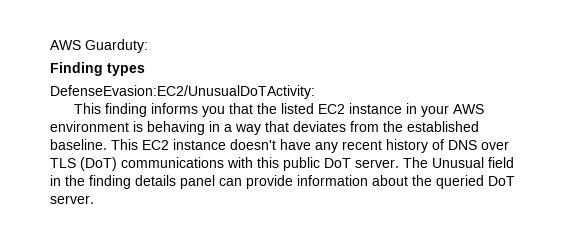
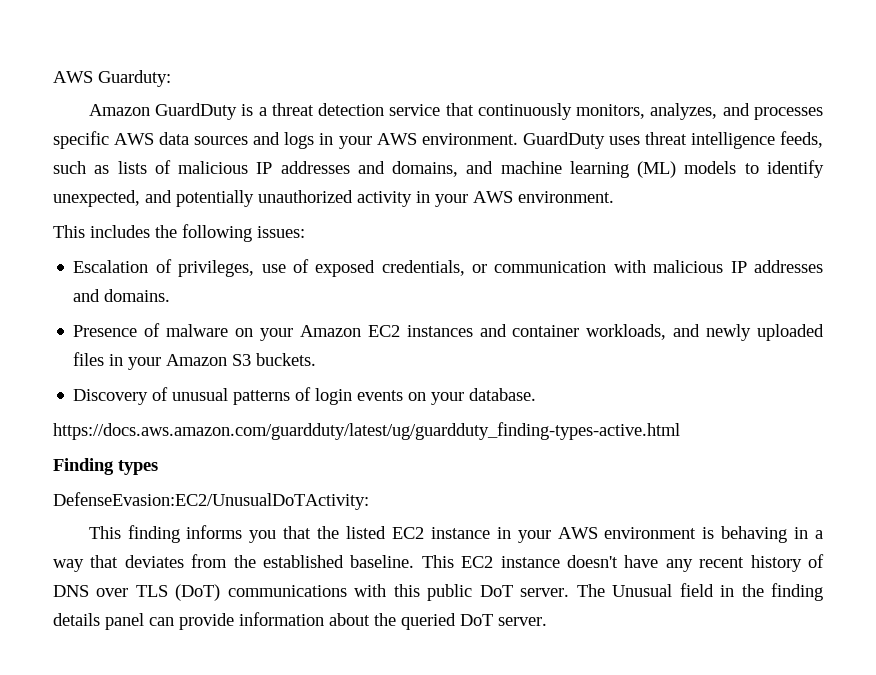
(148, 46) none -> [88,103,823,120] [53,131,823,149] [53,160,824,178] [53,190,614,207] [53,224,305,242] [73,259,824,277] [73,289,171,302] [73,323,824,341] [73,352,317,370] [73,387,537,405] [53,422,680,440] // Amazon GuardDuty is a threat detection service that continuously monitors, analyzes, and processes specific AWS data sources and logs in your AWS environment. GuardDuty uses threat intelligence feeds, such as lists of malicious IP addresses and domains, and machine learning (ML) models to identify unexpected, and potentially unauthorized activity in your AWS environment. // This includes the following issues: // Escalation of privileges, use of exposed credentials, or communication with malicious IP addresses and domains. // Presence of malware on your Amazon EC2 instances and container workloads, and newly uploaded files in your Amazon S3 buckets. // Discovery of unusual patterns of login events on your database. // https://docs.aws.amazon.com/guardduty/latest/ug/guardduty_finding-types-active.html

